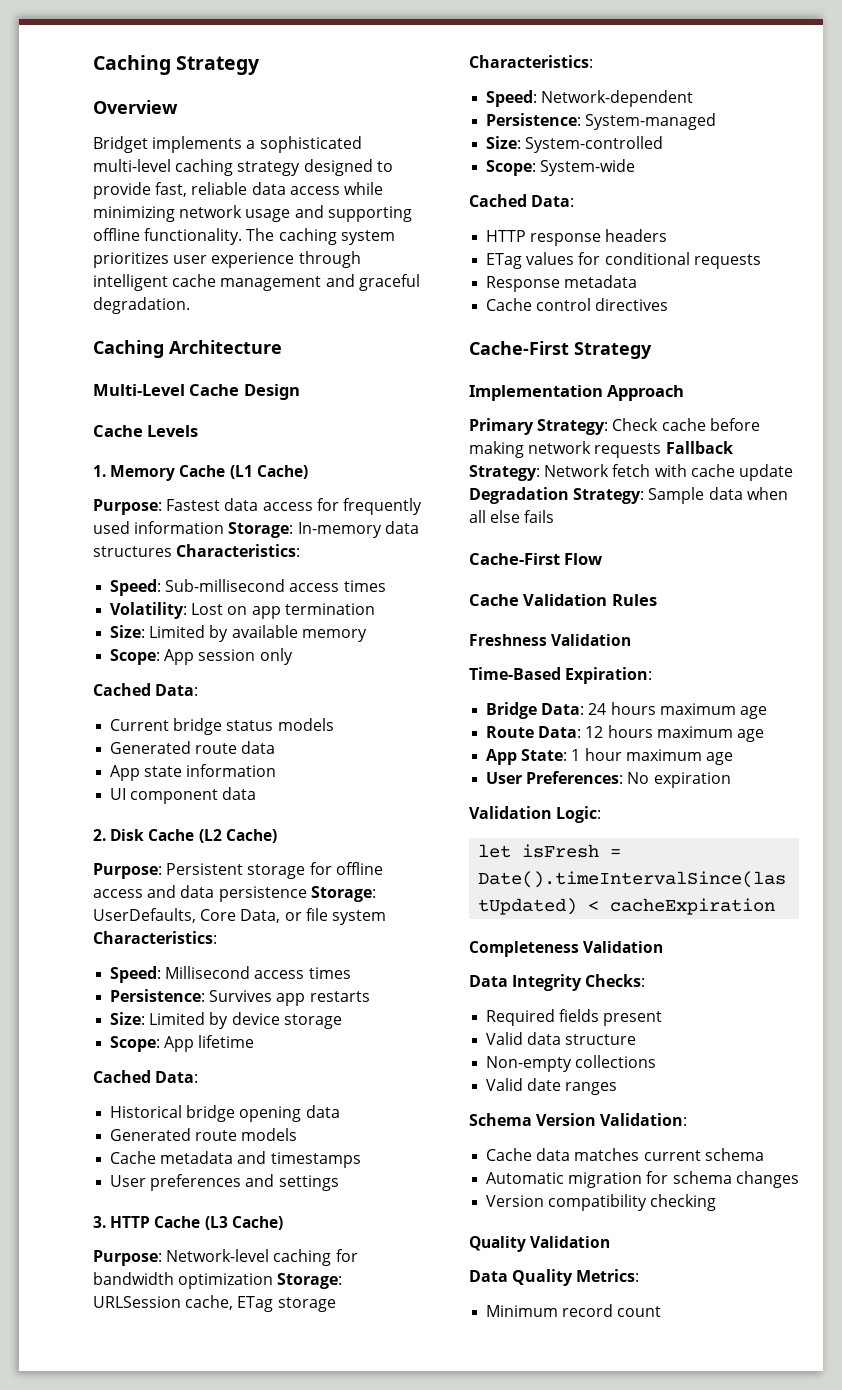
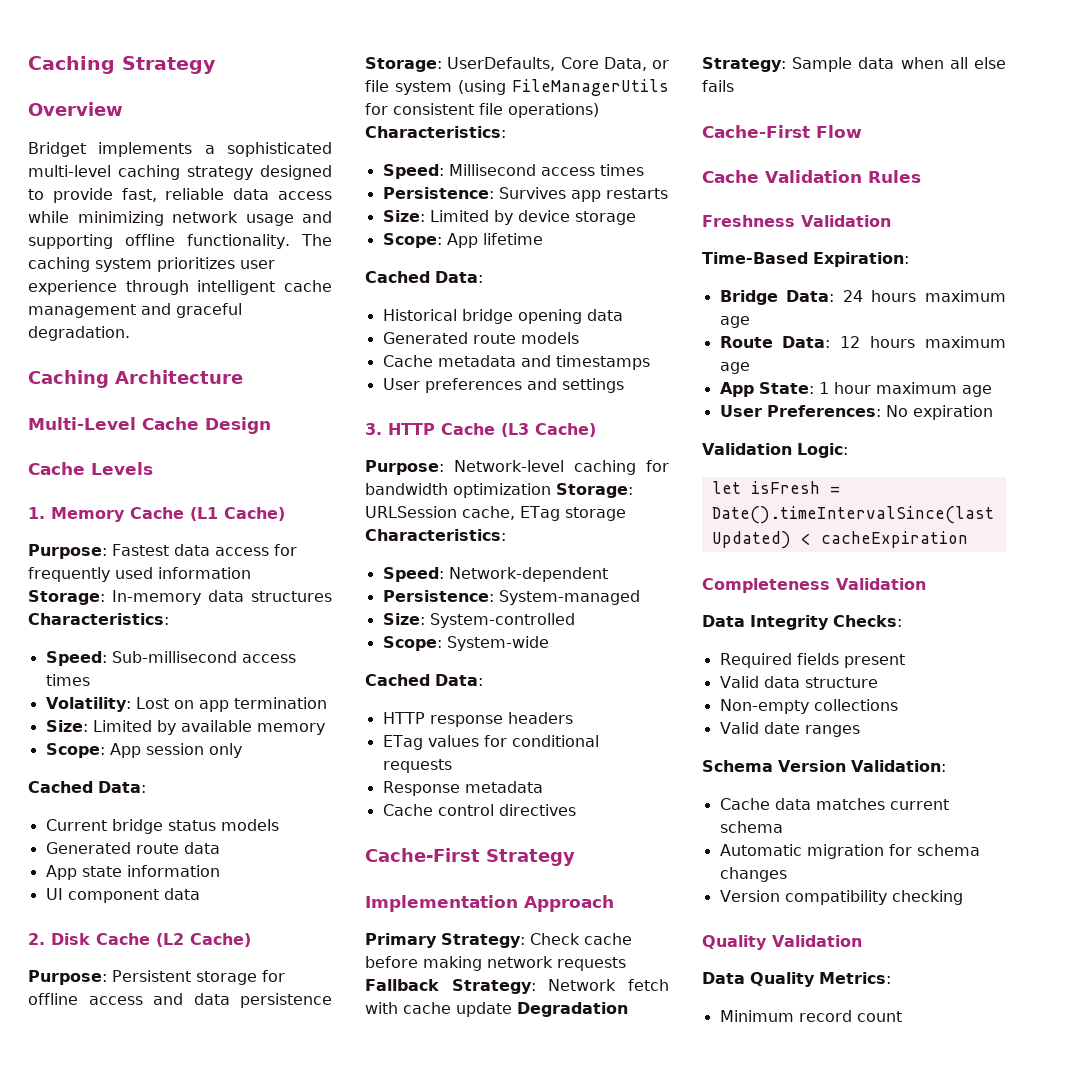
(386, 917) none -> [458,79,669,96] [365,103,599,118] (using FileManagerUtils for consistent file operations)

